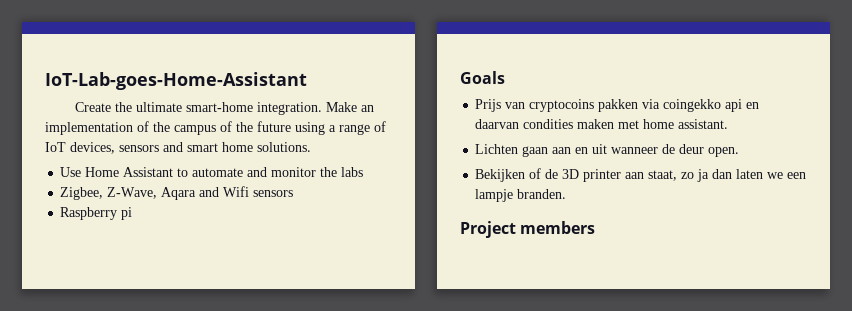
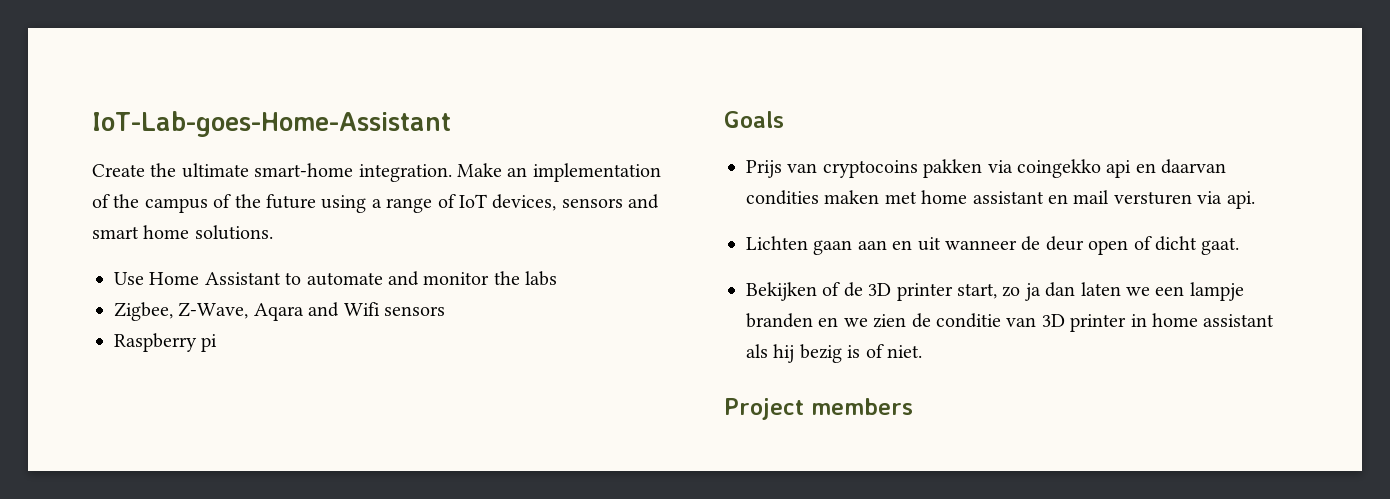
[678,119,729,129] assistant. -> [972,190,1255,209] assistant en mail versturen via api.
[708,147,740,157] open. -> [1088,236,1240,255] open of dicht gaat.
[625,170,678,181] aan staat, -> [957,283,997,299] start,
[517,189,567,199] branden. -> [746,313,1275,332] [746,344,922,363] branden en we zien de conditie van 3D printer in home assistant als hij bezig is of niet.

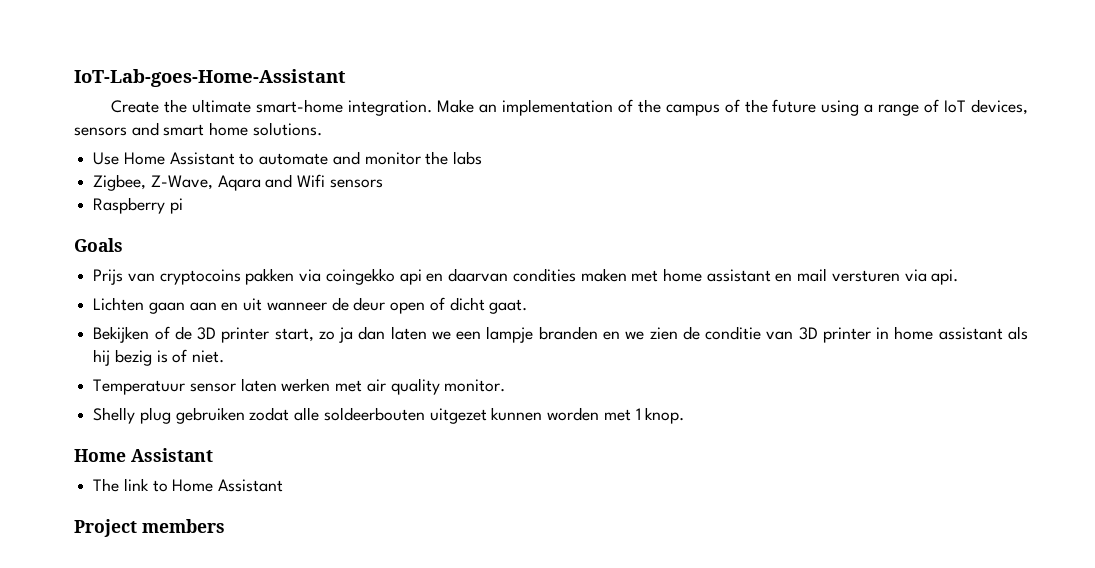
(922, 351) none -> [93,378,506,395] [93,407,685,424] [74,448,213,462] [93,478,284,492] // Temperatuur sensor laten werken met air quality monitor. // Shelly plug gebruiken zodat alle soldeerbouten uitgezet kunnen worden met 1 knop. // Home Assistant // The link to Home Assistant

